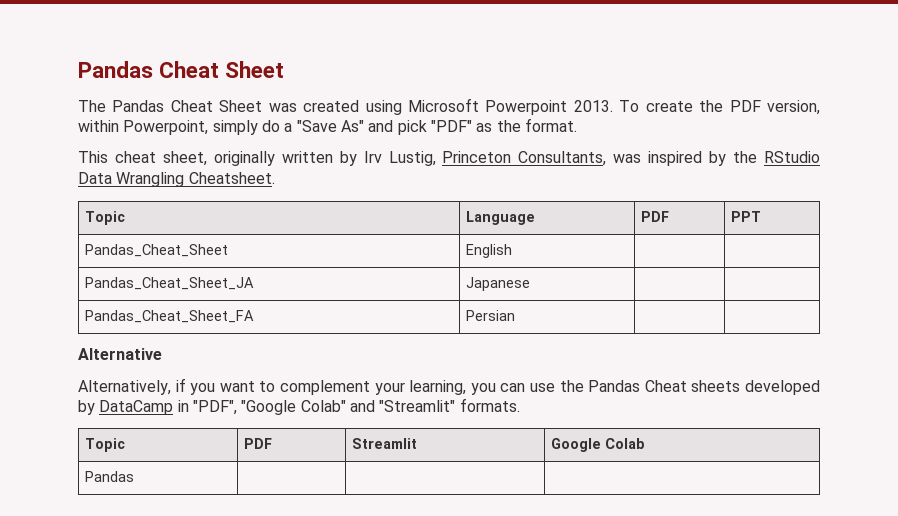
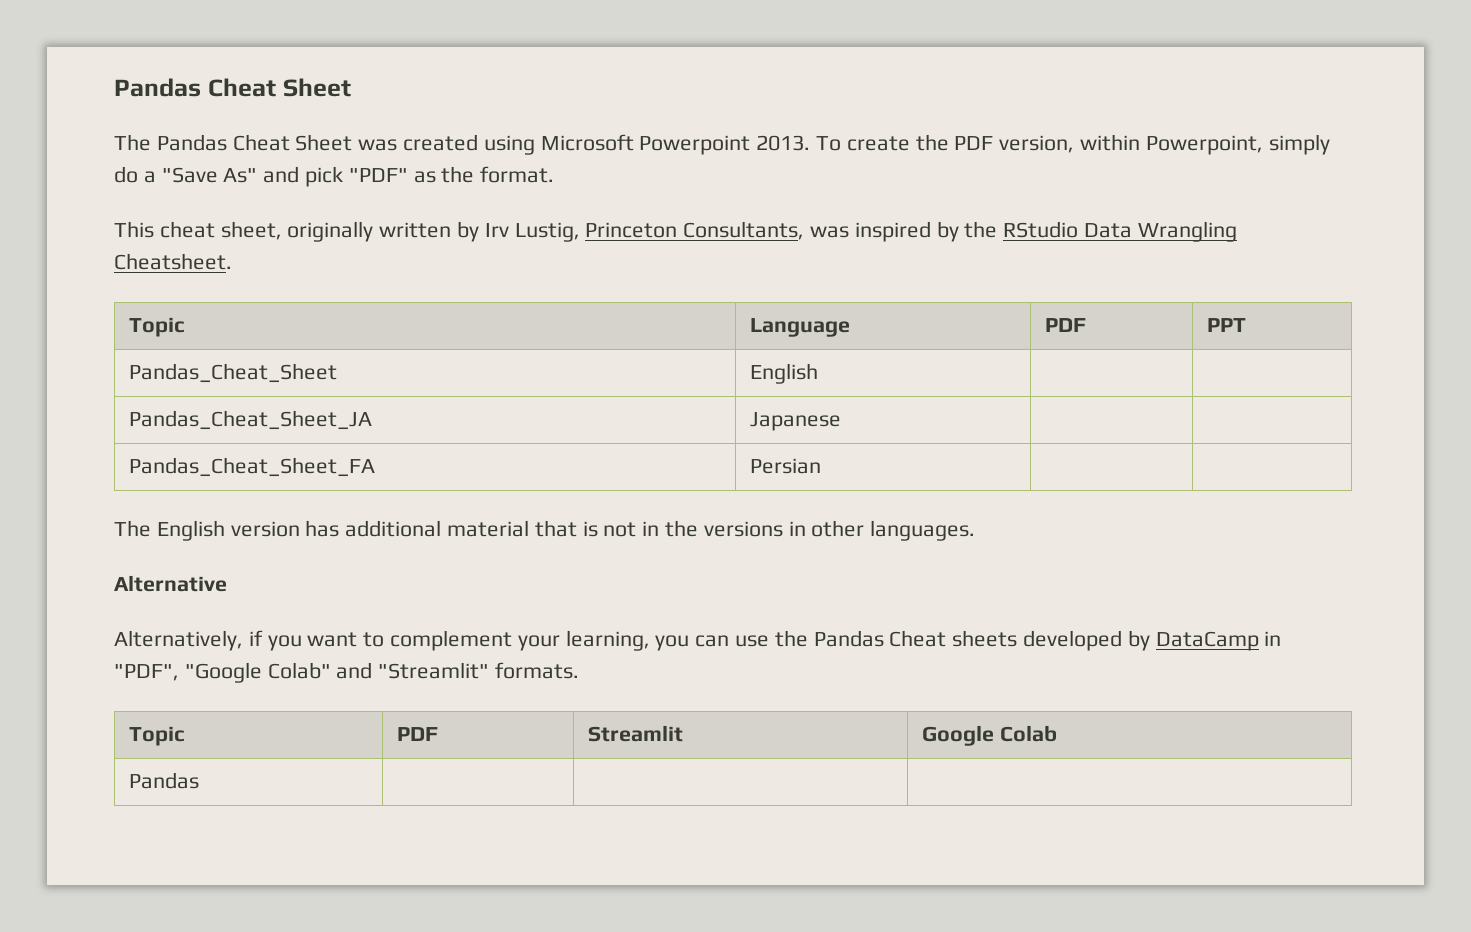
(516, 315) none -> [114,520,976,541] // The English version has additional material that is not in the versions in other languages.

